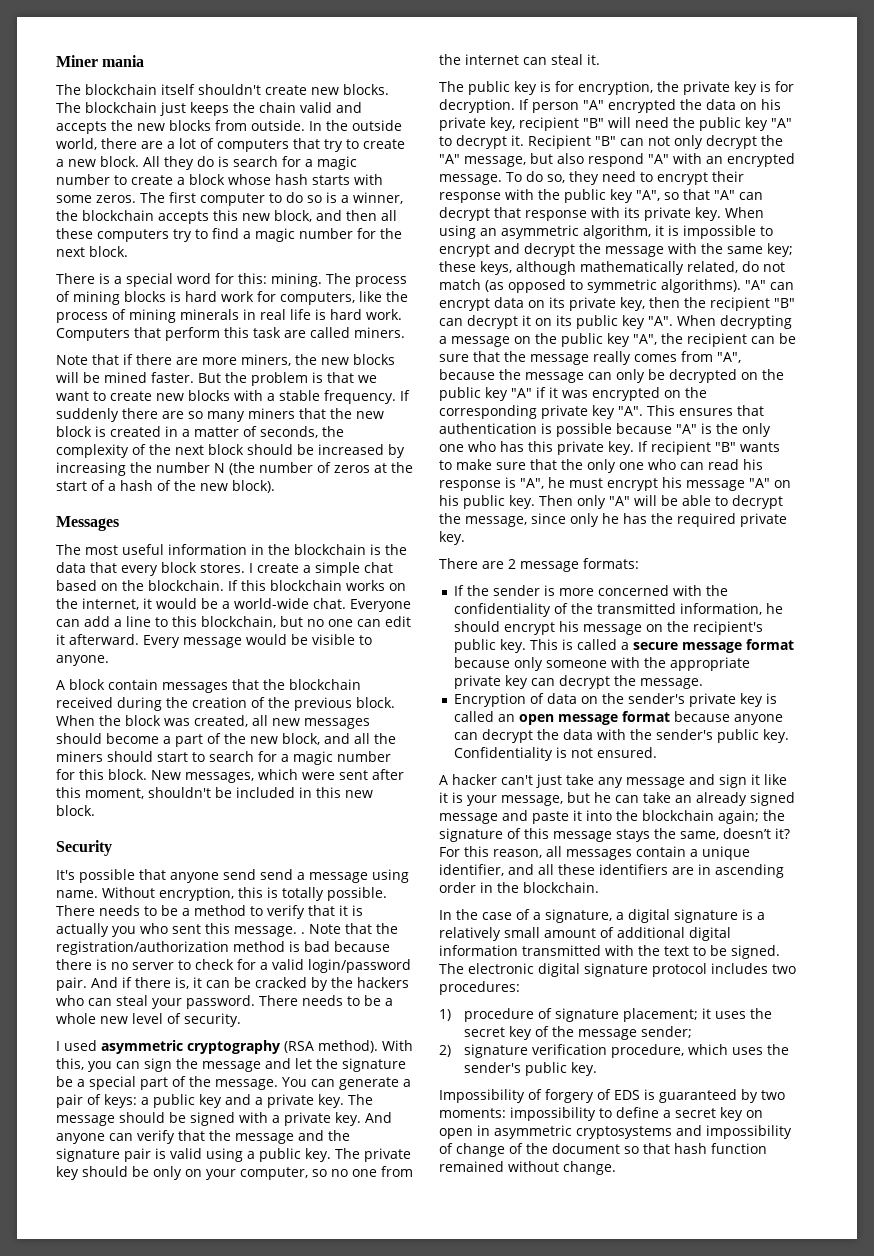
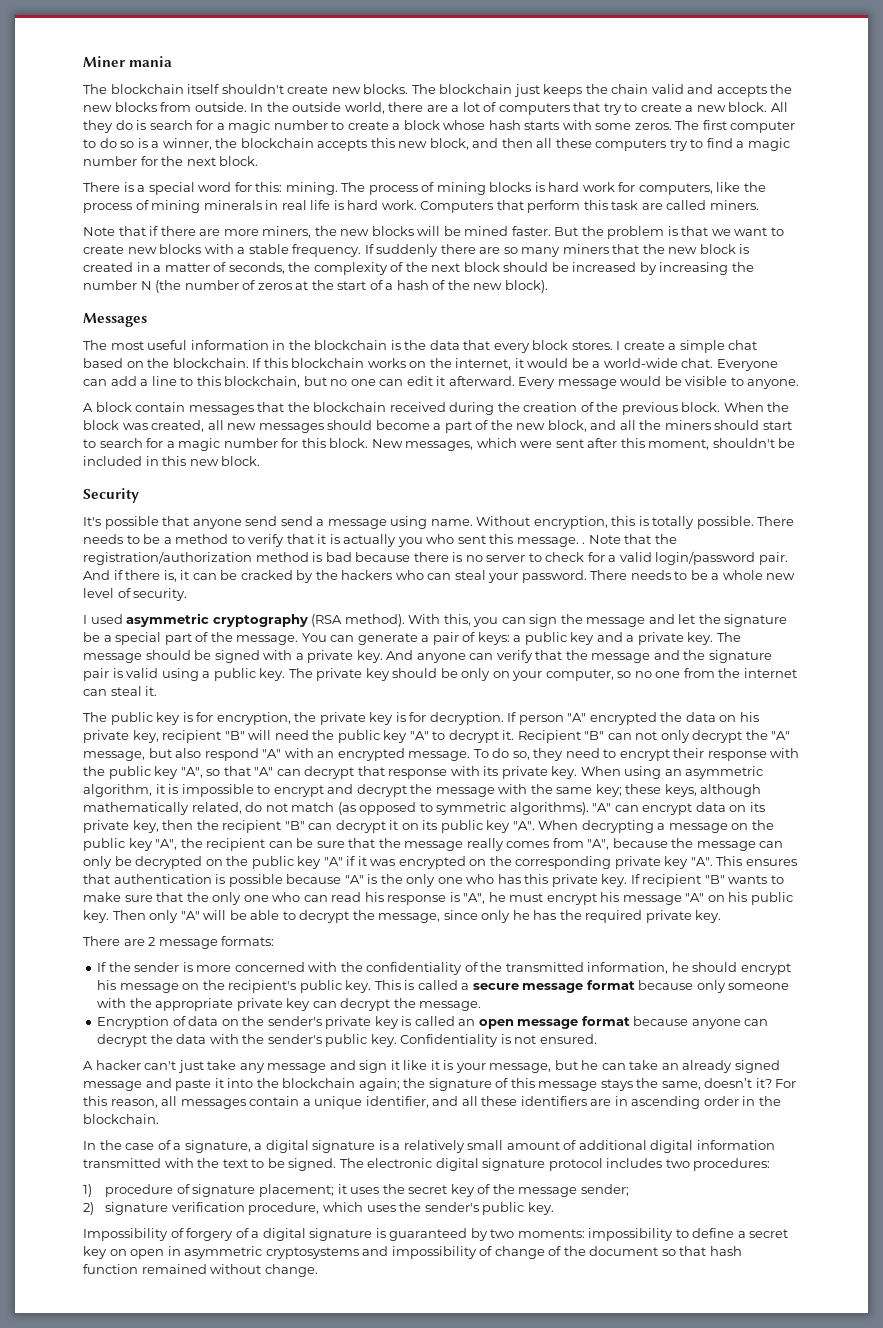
[614,1090,640,1100] EDS -> [251,1228,373,1241] a digital signature

